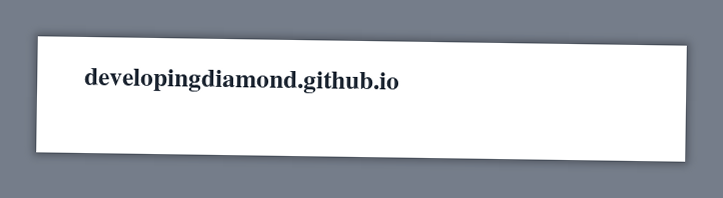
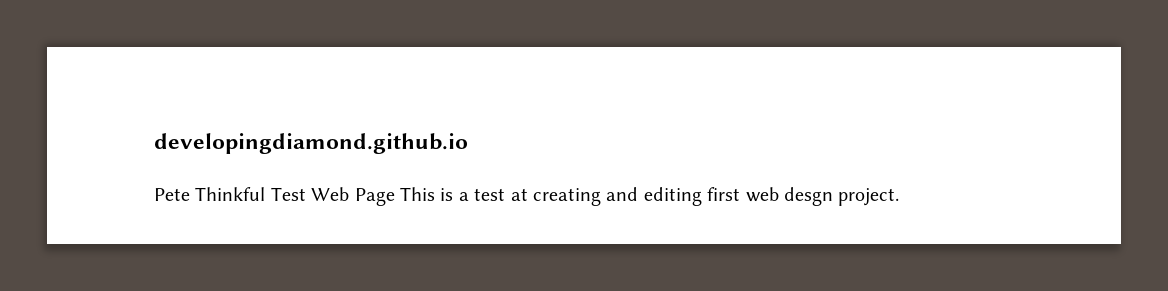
(400, 81) none -> [154,187,900,206] // Pete Thinkful Test Web Page This is a test at creating and editing first web desgn project.

